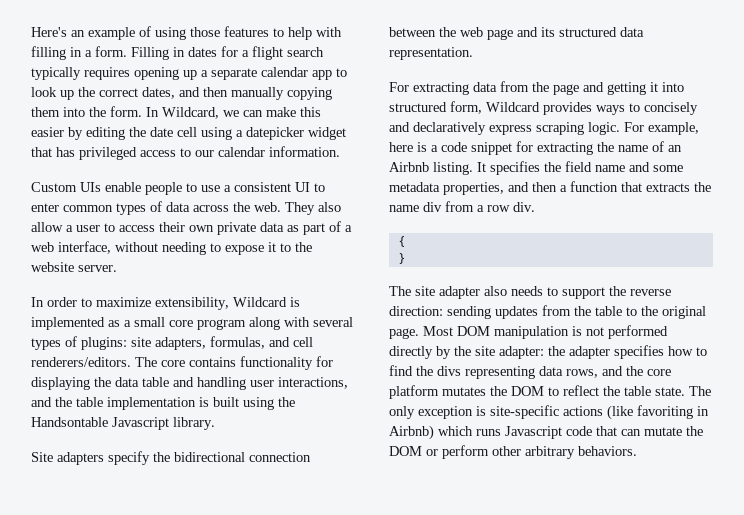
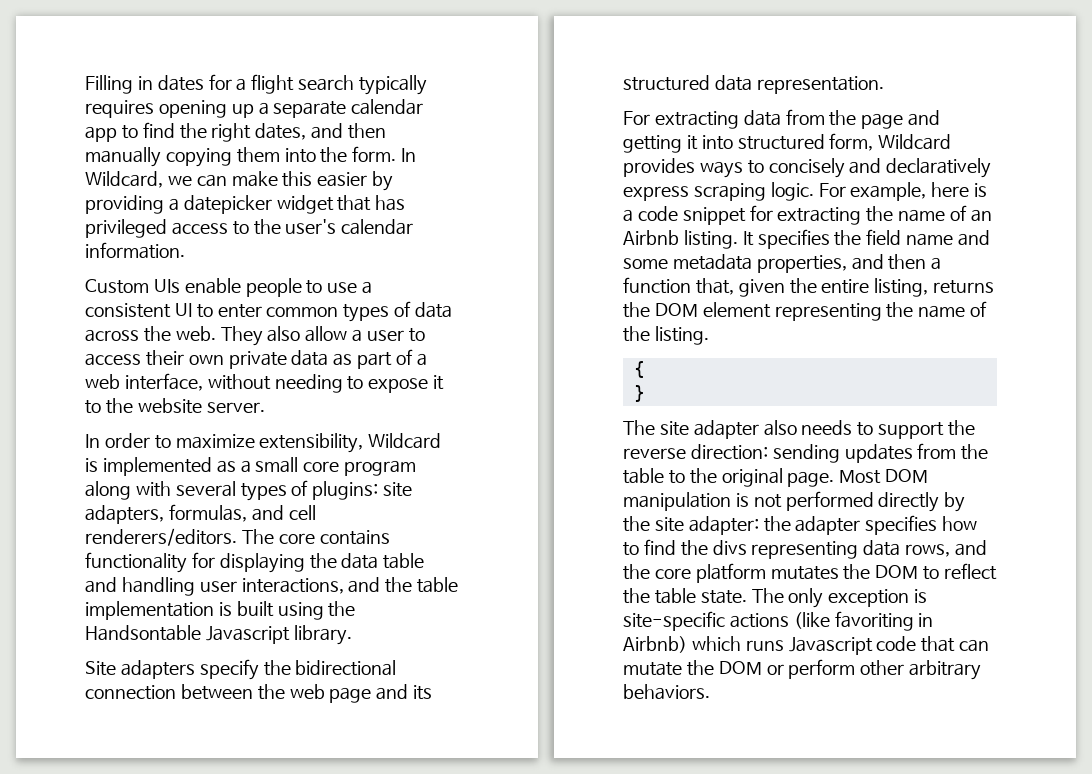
[31,26,342,40] [31,46,127,60] Here's an example of using those features to help with filling in a form. -> (85, 84) none
[31,87,138,100] look up the correct -> [142,122,252,142] find the right
[86,127,232,140] editing the date cell using -> [85,195,164,214] providing
[195,150,214,157] our -> [253,219,337,235] the user's
[621,182,711,192] [389,201,535,212] that extracts the name div from a row div. -> [695,278,995,297] [623,301,988,321] [623,326,709,345] that, given the entire listing, returns the DOM element representing the name of the listing.

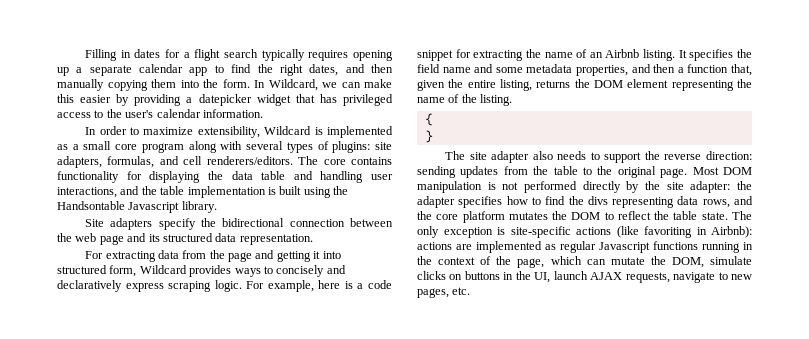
[85,278,373,297] [85,301,453,322] [85,326,425,346] [85,349,427,369] [85,373,445,393] [85,398,265,414] // Custom UIs enable people to use a consistent UI to enter common types of data across the web. They also allow a user to access their own private data as part of a web interface, without needing to expose it to the website server. -> (263, 113) none
[623,636,990,655] [623,659,982,680] [623,684,710,700] Airbnb) which runs Javascript code that can mutate the DOM or perform other arbitrary behaviors. -> [711,226,752,238] [417,241,753,253] [417,256,752,268] [417,271,752,283] [417,287,471,298] Airbnb): actions are implemented as regular Javascript functions running in the context of the page, which can mutate the DOM, simulate clicks on buttons in the UI, launch AJAX requests, navigate to new pages, etc.

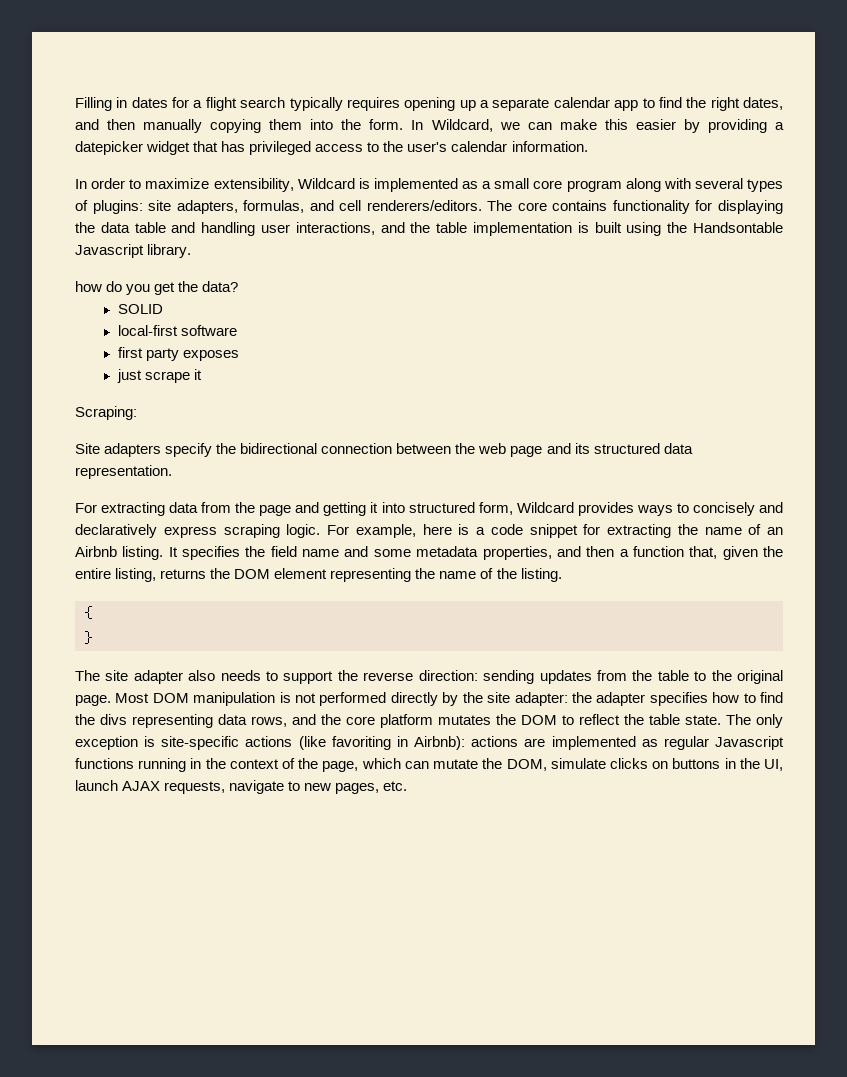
(217, 207) none -> [75,281,239,295] [117,304,163,314] [117,325,237,336] [117,347,239,361] [116,369,202,383] [75,406,137,420] // how do you get the data? // SOLID // local-first software // first party exposes // just scrape it // Scraping:

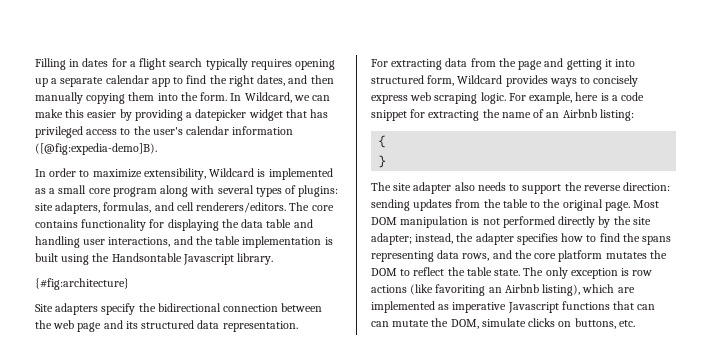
[511,141,588,152] information. -> [232,126,294,135] [35,143,157,155] information ([@fig:expedia-demo]B).
[75,281,239,295] [117,304,163,314] [117,325,237,336] [117,347,239,361] [116,369,202,383] [75,406,137,420] how do you get the data? // SOLID // local-first software // first party exposes // just scrape it // Scraping: -> [35,278,129,290] {#fig:architecture}
[758,502,783,513] [75,524,217,538] and declaratively express -> [371,92,432,104] express web
[122,546,784,560] [75,568,562,582] listing. It specifies the field name and some metadata properties, and then a function that, given the entire listing, returns the DOM element representing the name of the listing. -> [599,109,634,121] listing:
[514,692,568,706] adapter: -> [371,233,454,245] adapter; instead,
[100,714,127,725] divs -> [642,236,672,245] spans
[161,736,240,750] site-specific -> [632,270,653,276] row
[396,736,519,750] in Airbnb): actions -> [488,284,615,296] an Airbnb listing), which
[663,736,709,750] regular -> [452,302,507,313] imperative
[138,758,401,772] running in the context of the page, which -> [613,301,656,310] that can
[672,758,784,771] [75,780,380,794] buttons in the UI, launch AJAX requests, navigate to new pages, -> [574,318,616,329] buttons,

